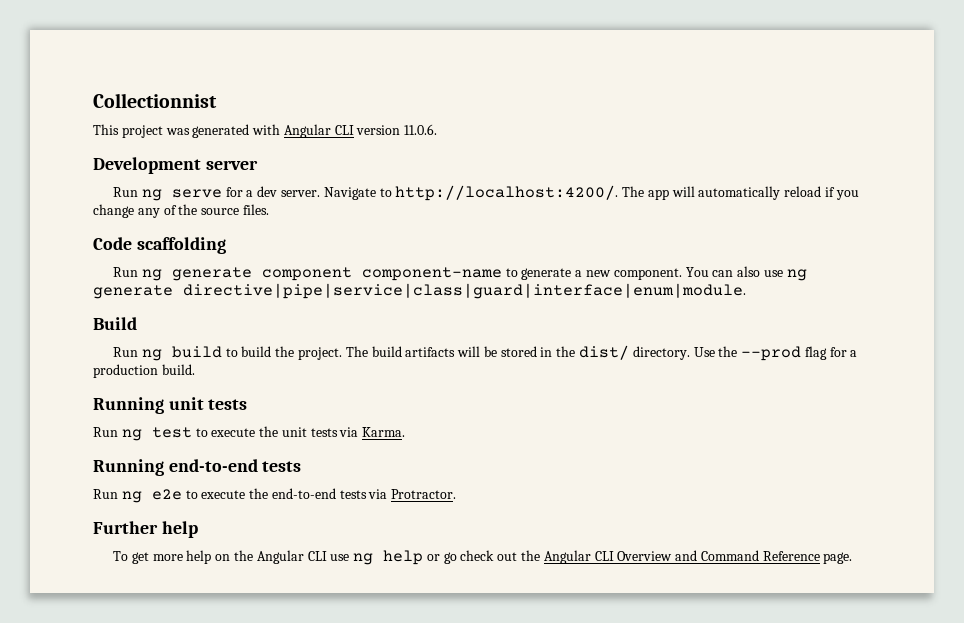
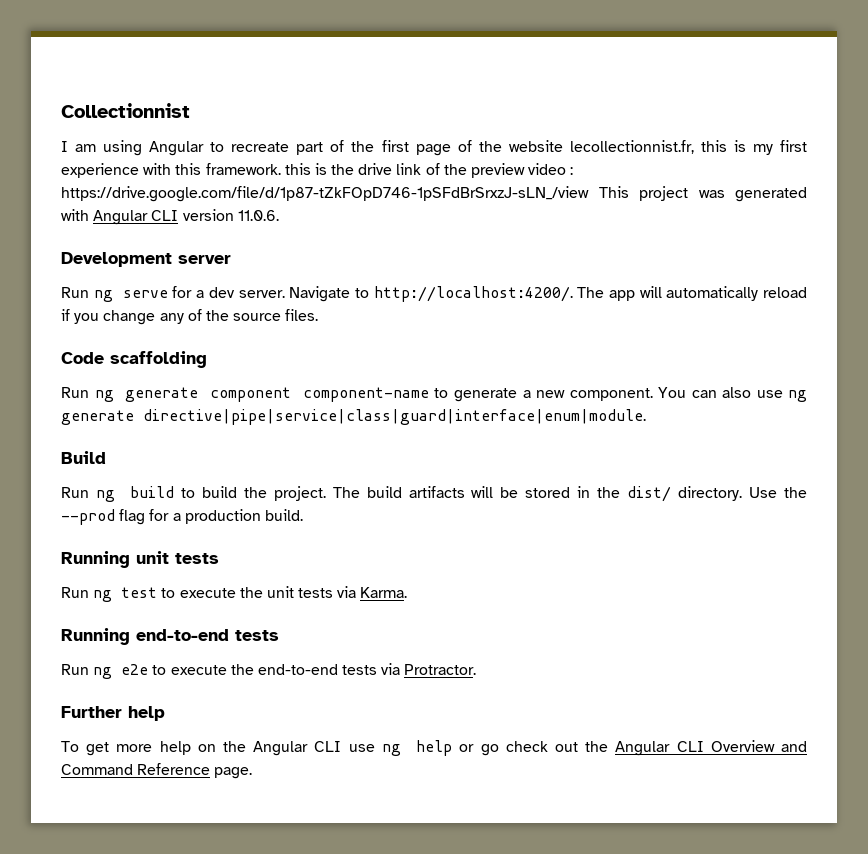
(217, 100) none -> [61,140,807,156] [61,163,574,178] [61,186,589,202] I am using Angular to recreate part of the first page of the website lecollectionnist.fr, this is my first experience with this framework. this is the drive link of the preview video : https://drive.google.com/file/d/1p87-tZkFOpD746-1pSFdBrSrxzJ-sLN_/view

